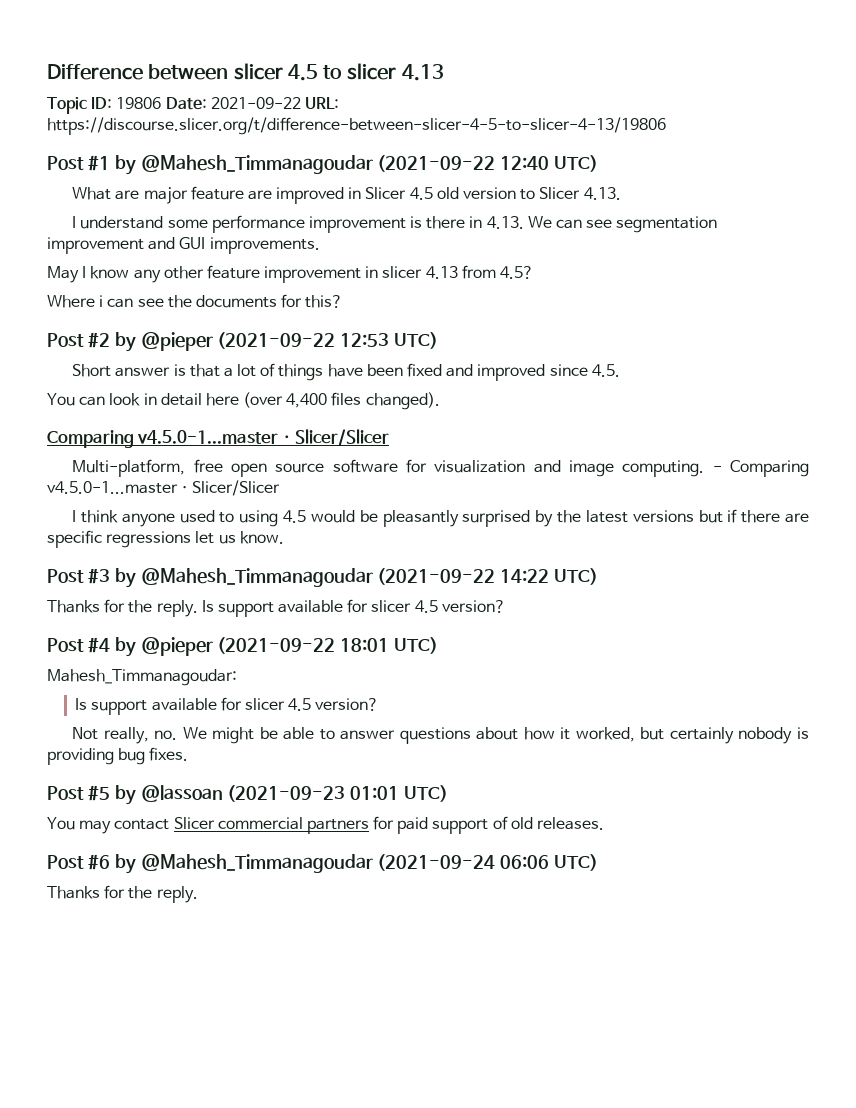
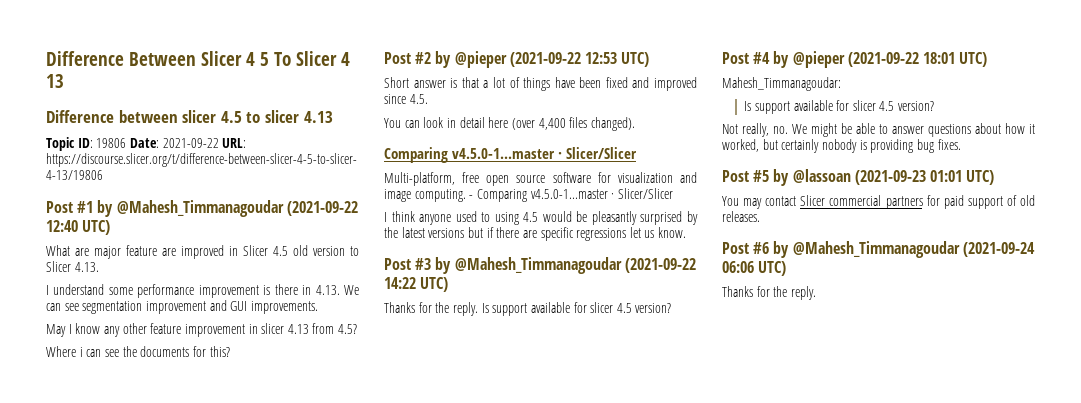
[47,64,143,80] Difference -> [46,51,350,66] [46,74,64,88] [46,110,114,123] Difference Between Slicer 4 5 To Slicer 4 13 // Difference

